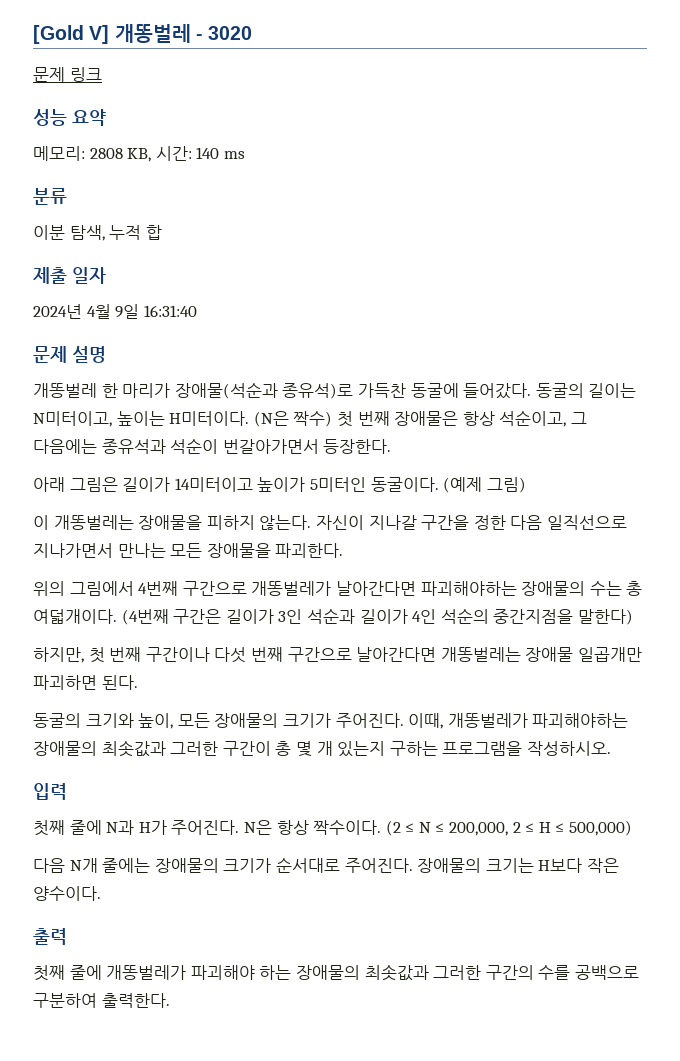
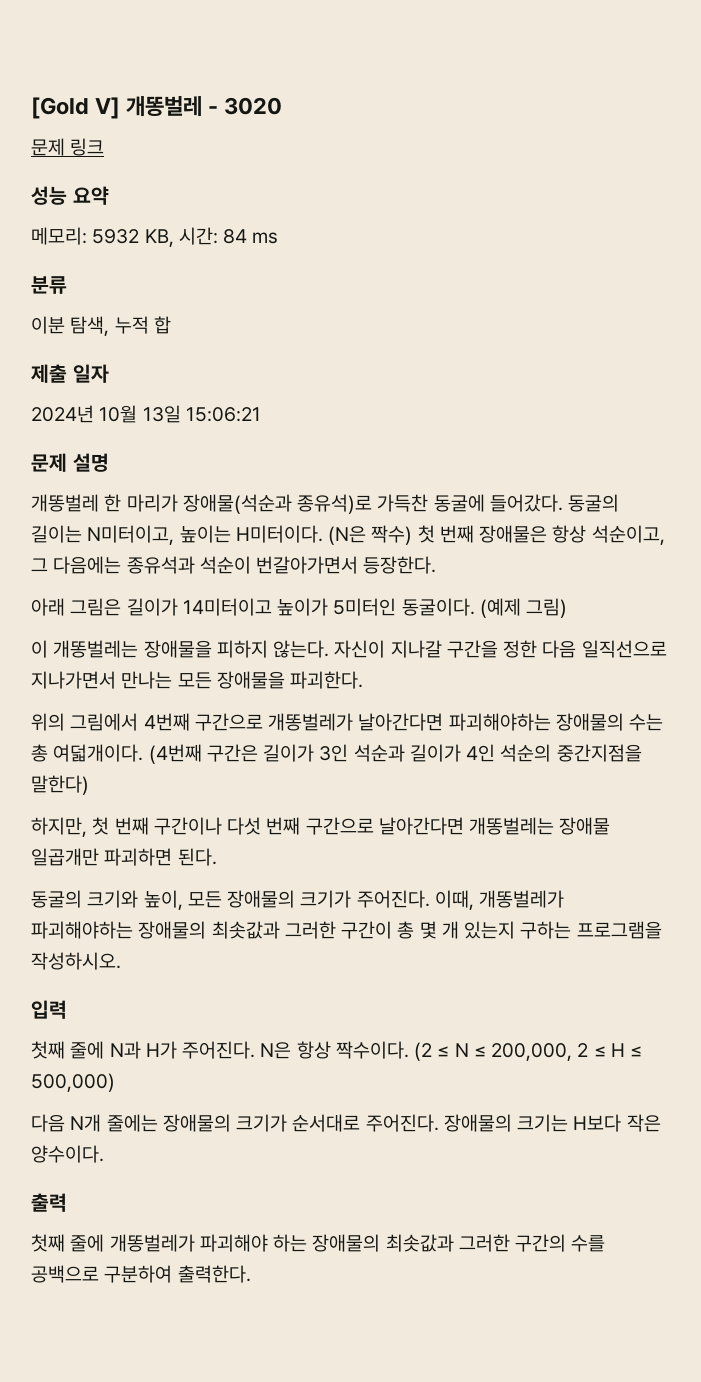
[89,148,123,159] 2808 -> [92,229,140,244] 5932
[196,147,220,159] 140 -> [223,229,248,244] 84
[86,304,197,319] 4월 9일 16:31:40 -> [99,405,261,423] 10월 13일 15:06:21

